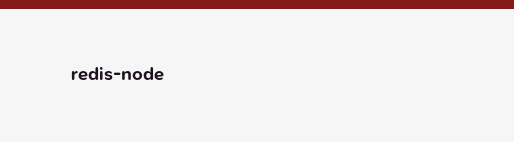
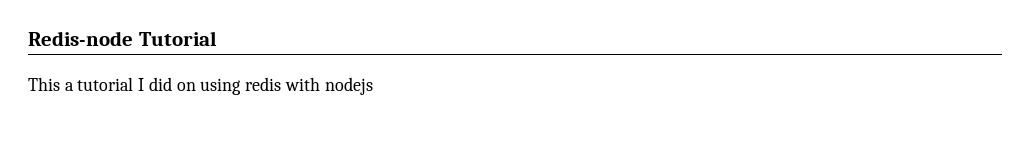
[71,67,164,81] redis-node -> [28,31,217,46] [28,77,373,95] Redis-node Tutorial // This a tutorial I did on using redis with nodejs

